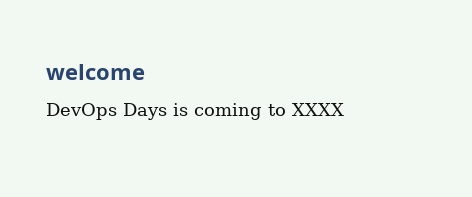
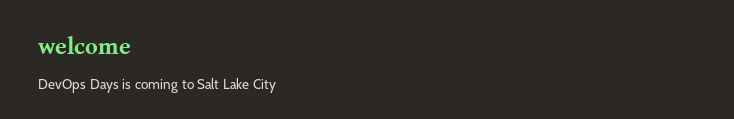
[292,103,344,116] XXXX -> [197,78,276,93] Salt Lake City

